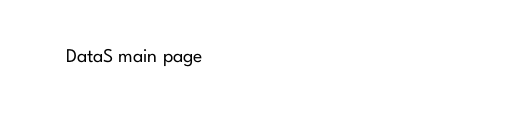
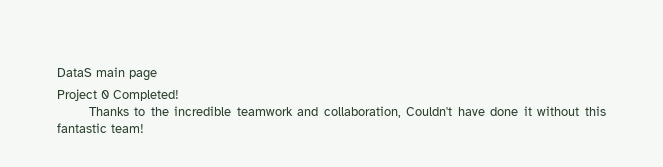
(202, 60) none -> [57,89,179,101] [88,106,606,118] [57,123,144,133] // Project 0 Completed! // Thanks to the incredible teamwork and collaboration, Couldn't have done it without this fantastic team!

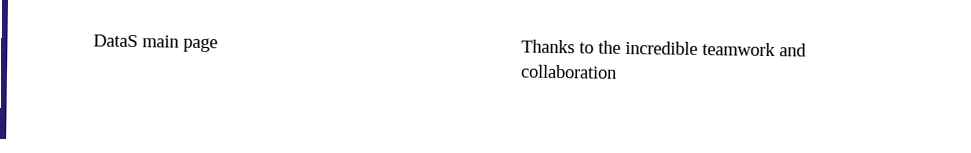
[57,89,179,101] // Project 0 Completed! -> (218, 45) none
[323,106,606,118] [57,123,144,133] collaboration, Couldn't have done it without this fantastic team! -> [520,64,617,79] collaboration

